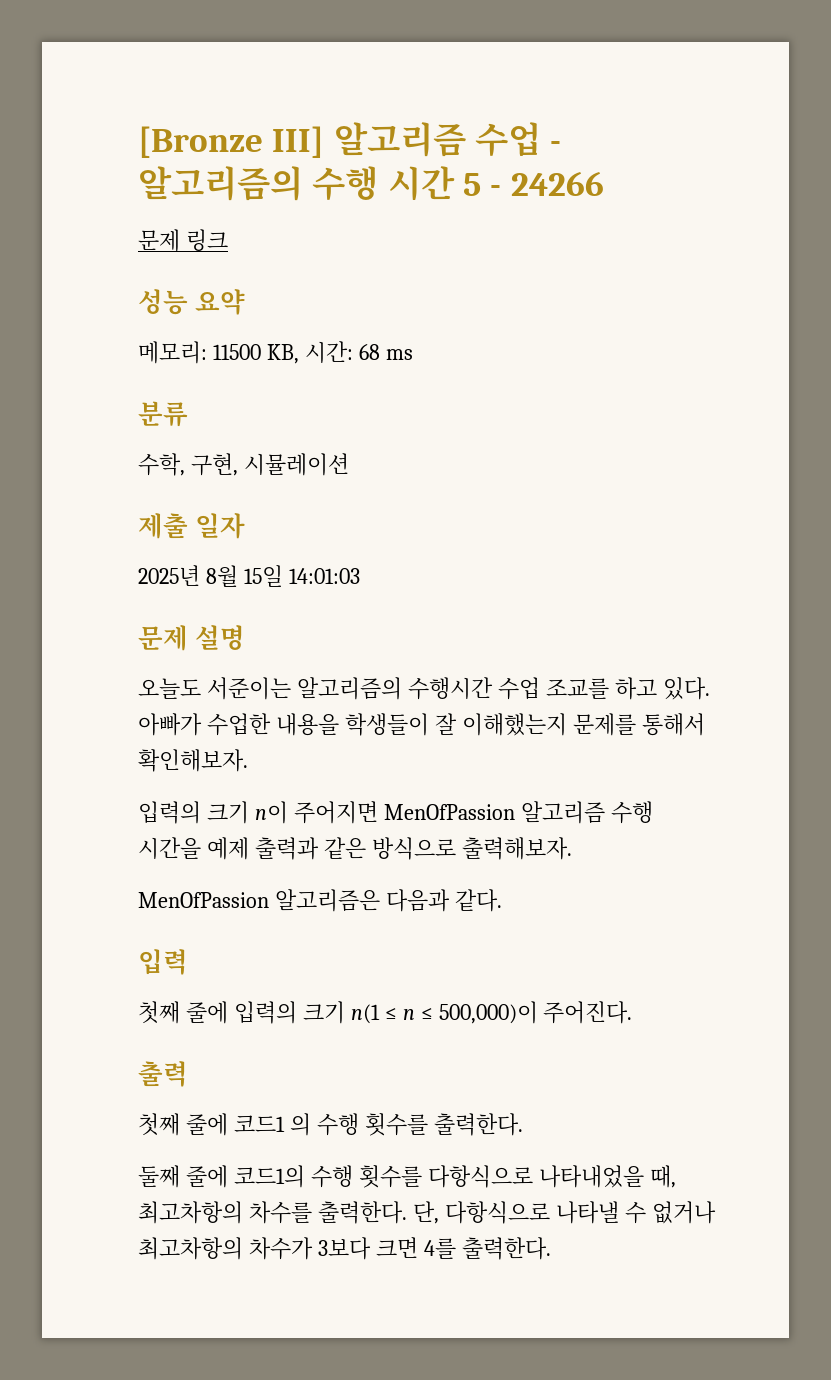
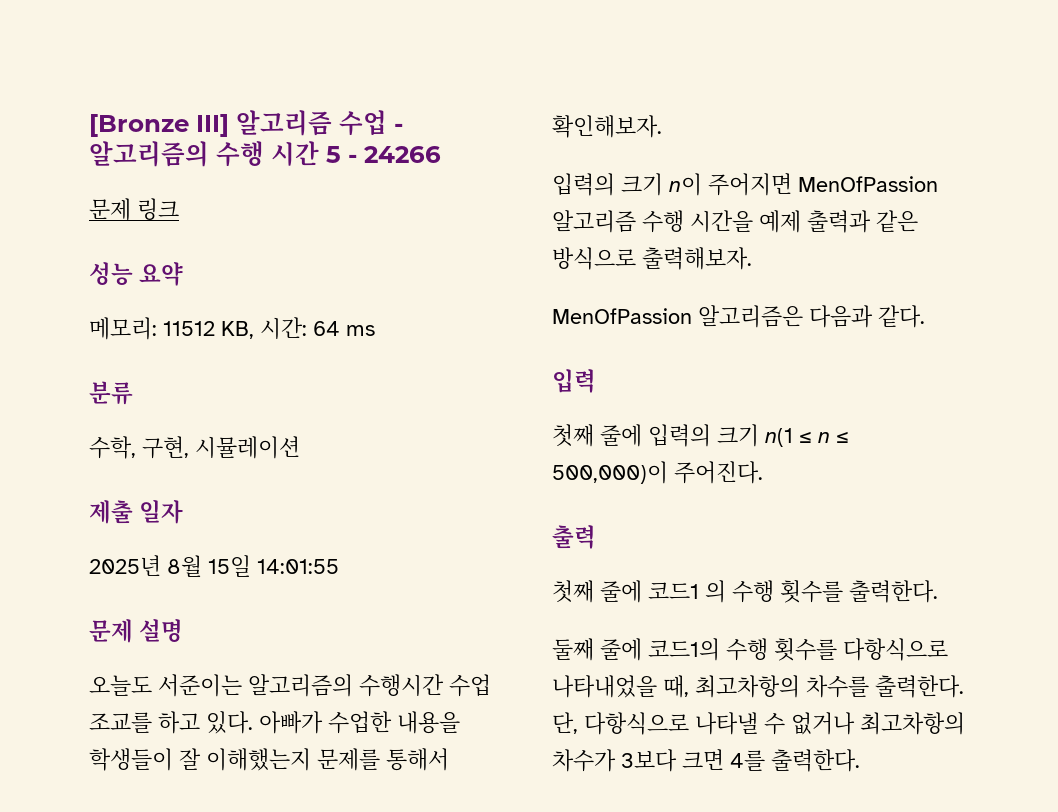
[212,344,261,360] 11500 -> [163,321,215,336] 11512
[358,344,380,360] 68 -> [313,321,340,336] 64
[288,568,360,584] 14:01:03 -> [257,559,339,574] 14:01:55

